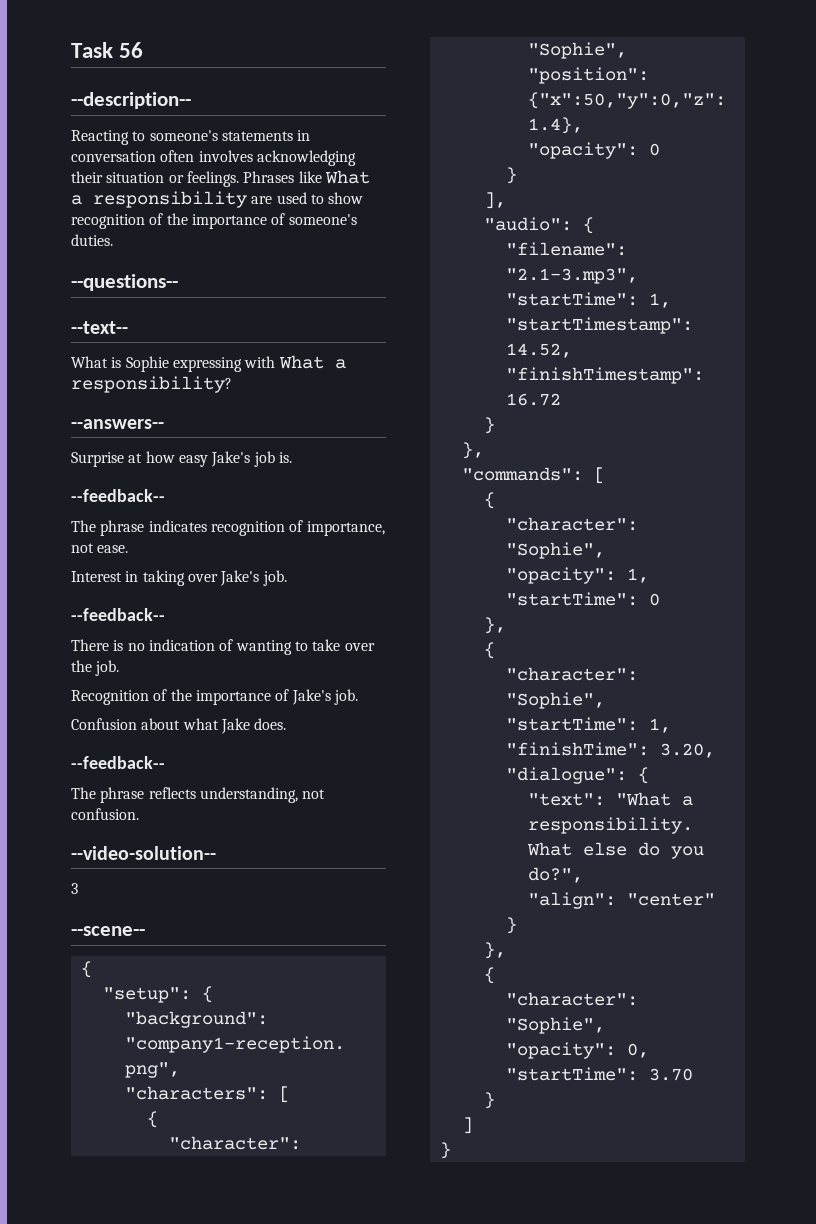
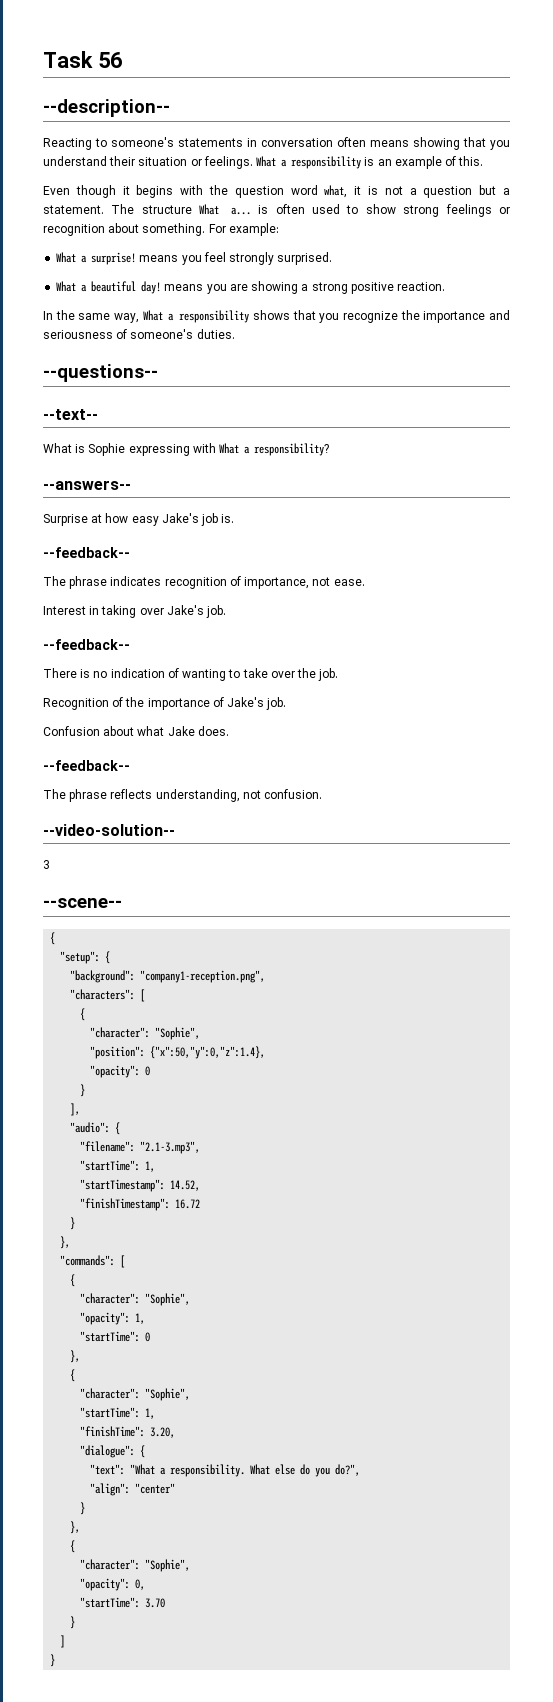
[198,150,356,166] involves acknowledging -> [370,137,510,150] [43,156,107,166] means showing that you understand
[243,170,370,184] [71,191,364,208] [71,213,267,229] Phrases like What a responsibility are used to show recognition of the importance -> [256,156,484,169] [43,185,511,198] [43,204,510,217] [43,223,279,236] [56,252,333,265] [56,281,446,294] [43,310,511,323] [43,330,113,339] What a responsibility is an example of this. // Even though it begins with the question word what, it is not a question but a statement. The structure What a... is often used to show strong feelings or recognition about something. For example: // What a surprise! means you feel strongly surprised. // What a beautiful day! means you are showing a strong positive reaction. // In the same way, What a responsibility shows that you recognize the importance and seriousness

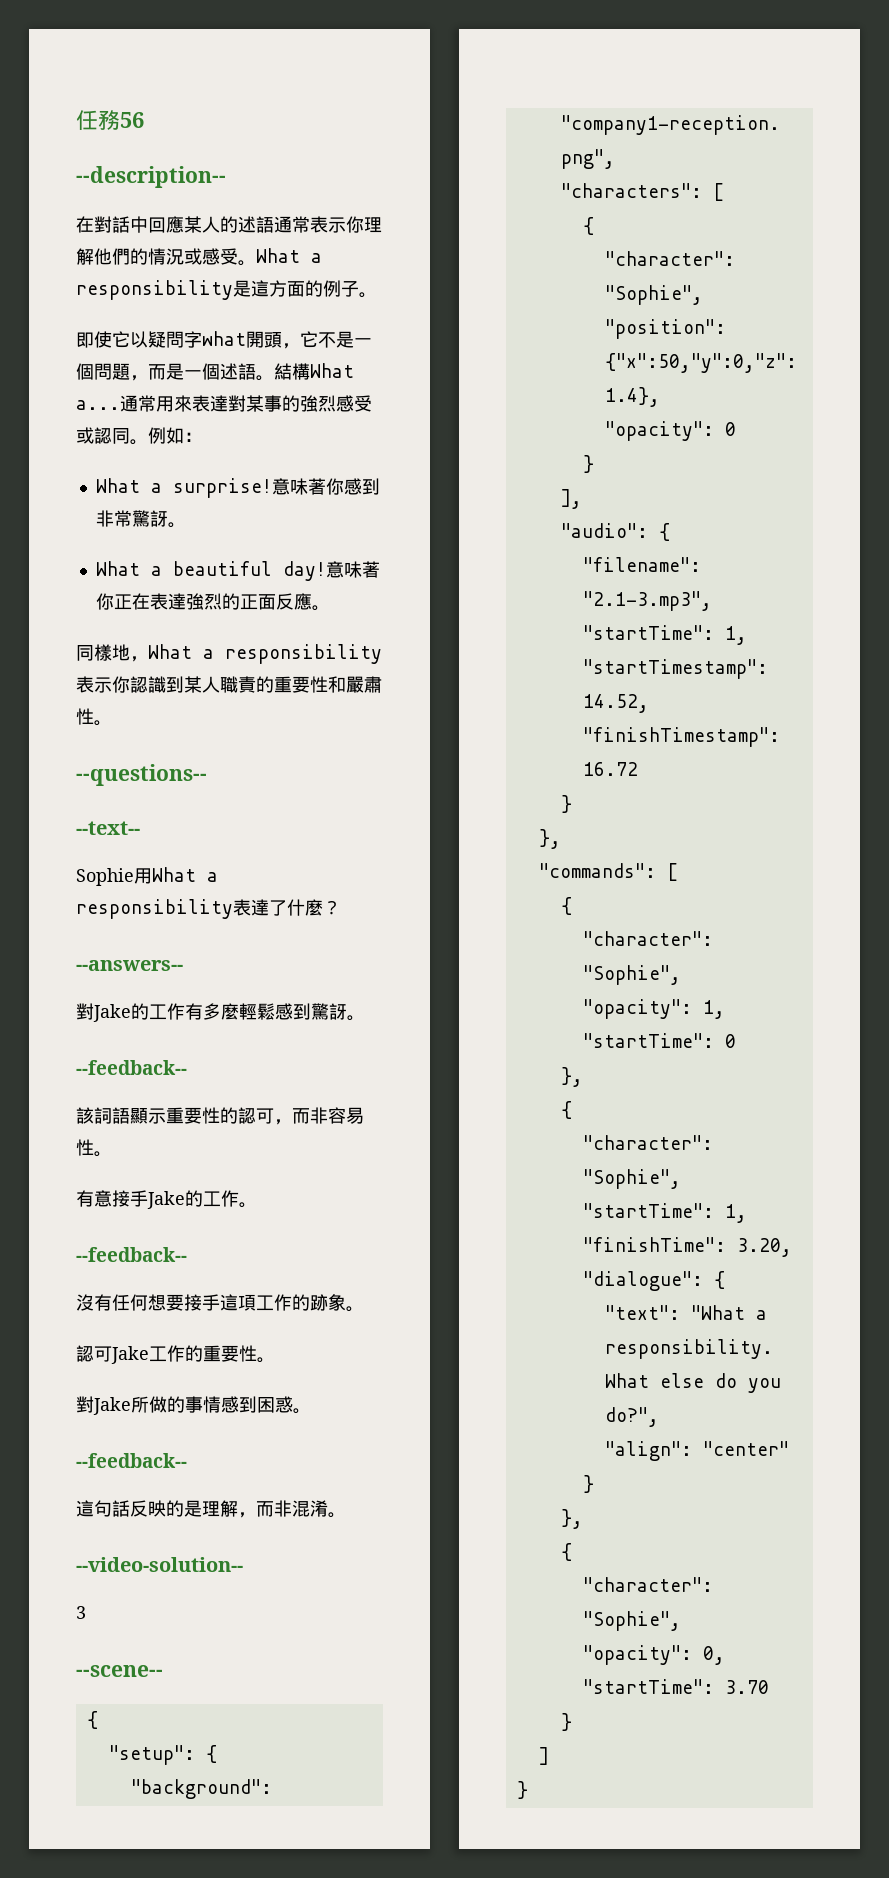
[43,51,93,68] Task -> [76,110,120,130] 任務
[43,137,510,150] [43,156,484,169] [43,185,511,198] [43,204,510,217] [43,223,279,236] [56,252,333,265] [56,281,446,294] [43,310,511,323] [43,329,235,339] [43,364,158,382] [43,409,98,420] [43,443,330,456] [43,480,131,490] [43,513,235,526] [43,547,130,558] [43,576,365,589] [43,605,227,618] [43,639,130,650] [43,668,339,681] [43,697,287,710] [43,726,229,736] [43,760,130,771] [43,789,323,802] Reacting to someone's statements in conversation often means showing that you understand their situation or feelings. What a responsibility is an example of this. // Even though it begins with the question word what, it is not a question but a statement. The structure What a... is often used to show strong feelings or recognition about something. For example: // What a surprise! means you feel strongly surprised. // What a beautiful day! means you are showing a strong positive reaction. // In the same way, What a responsibility shows that you recognize the importance and seriousness of someone's duties. // --questions-- // --text-- // What is Sophie expressing with What a responsibility? // --answers-- // Surprise at how easy Jake's job is. // --feedback-- // The phrase indicates recognition of importance, not ease. // Interest in taking over Jake's job. // --feedback-- // There is no indication of wanting to take over the job. // Recognition of the importance of Jake's job. // Confusion about what Jake does. // --feedback-- // The phrase reflects understanding, not confusion. -> [76,216,382,233] [76,248,322,266] [76,280,377,300] [76,331,372,349] [76,363,354,381] [76,395,372,412] [76,427,202,445] [95,478,380,498] [95,510,186,528] [95,561,380,581] [95,593,330,611] [76,644,382,664] [76,676,382,693] [76,708,112,726] [76,764,207,786] [76,821,140,835] [76,867,218,886] [76,899,341,919] [76,960,183,971] [76,1003,365,1022] [76,1060,187,1075] [76,1107,364,1125] [76,1139,112,1157] [76,1190,257,1209] [76,1247,187,1262] [76,1294,364,1312] [76,1345,275,1364] [76,1396,311,1415] [76,1453,187,1468] [76,1500,346,1518] 在對話中回應某人的述語通常表示你理解他們的情況或感受。What a responsibility是這方面的例子。 // 即使它以疑問字what開頭，它不是一個問題，而是一個述語。結構What a...通常用來表達對某事的強烈感受或認同。例如： // What a surprise!意味著你感到非常驚訝。 // What a beautiful day!意味著你正在表達強烈的正面反應。 // 同樣地，What a responsibility表示你認識到某人職責的重要性和嚴肅性。 // --questions-- // --text-- // Sophie用What a responsibility表達了什麼？ // --answers-- // 對Jake的工作有多麼輕鬆感到驚訝。 // --feedback-- // 該詞語顯示重要性的認可，而非容易性。 // 有意接手Jake的工作。 // --feedback-- // 沒有任何想要接手這項工作的跡象。 // 認可Jake工作的重要性。 // 對Jake所做的事情感到困惑。 // --feedback-- // 這句話反映的是理解，而非混淆。

